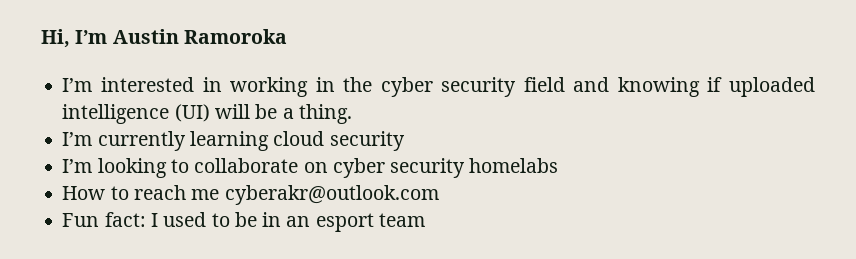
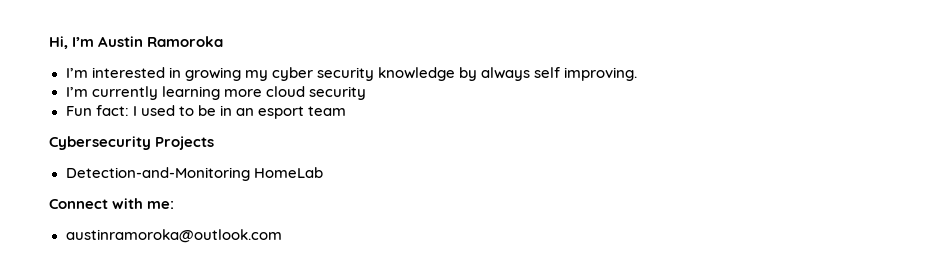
[230,77,816,97] [62,104,352,124] working in the cyber security field and knowing if uploaded intelligence (UI) will be a thing. -> [184,67,638,81] growing my cyber security knowledge by always self improving.
(269, 141) none -> [223,89,262,97] more
[62,158,559,178] [62,185,439,205] // I’m looking to collaborate on cyber security homelabs // How to reach me cyberakr@outlook.com -> (366, 93) none
(425, 220) none -> [49,136,215,150] [65,167,323,181] [49,198,175,209] [65,229,282,243] // Cybersecurity Projects // Detection-and-Monitoring HomeLab // Connect with me: // austinramoroka@outlook.com

